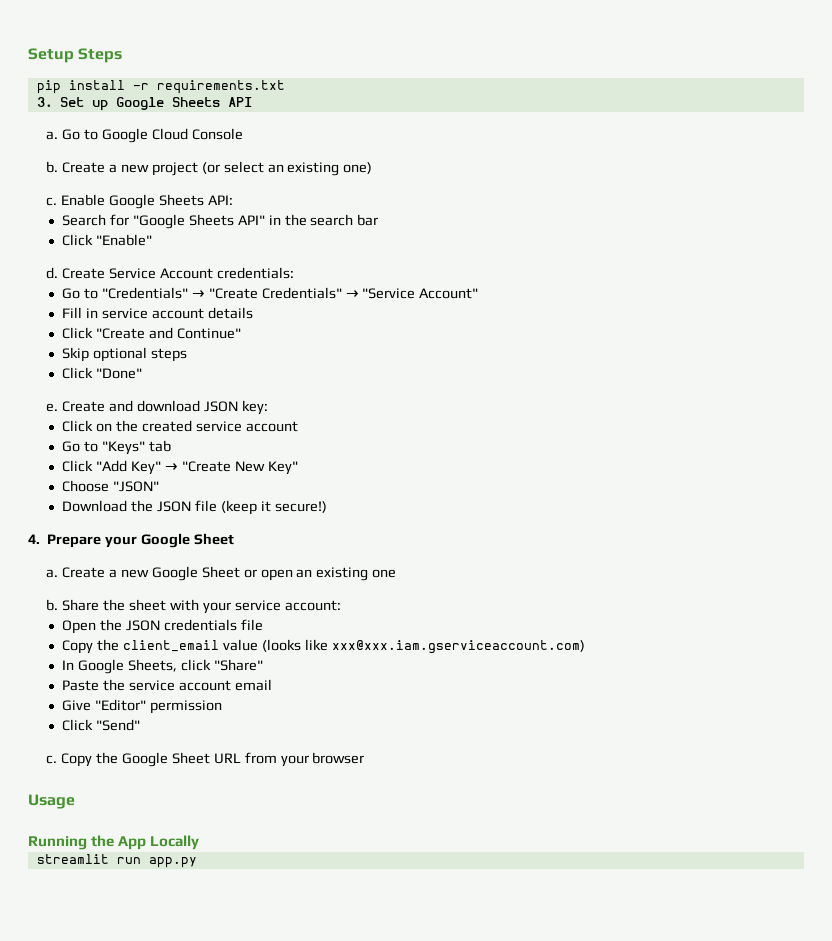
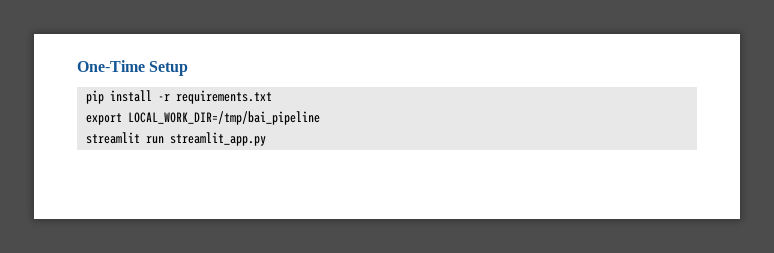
(28, 55) none -> [77,60,145,72] One-Time
[78,48,123,63] Steps -> (189, 68) none
[36,97,252,111] [46,128,243,143] [46,161,373,176] [46,194,233,209] [62,214,379,229] [62,234,152,246] [46,267,294,279] [62,287,479,299] [62,307,253,319] [62,327,241,339] [62,347,187,362] [62,367,142,379] [46,400,268,415] [62,420,298,432] [62,440,171,455] [62,460,298,475] [62,480,159,492] [62,500,327,515] [28,533,234,548] [46,566,397,581] [46,599,341,614] [62,619,263,634] [62,639,585,654] [62,659,263,674] [62,679,272,691] [62,699,222,714] [62,719,140,731] [46,752,365,767] [28,794,75,809] [28,835,200,850] 3. Set up Google Sheets API // a. Go to Google Cloud Console // b. Create a new project (or select an existing one) // c. Enable Google Sheets API: // Search for "Google Sheets API" in the search bar // Click "Enable" // d. Create Service Account credentials: // Go to "Credentials" → "Create Credentials" → "Service Account" // Fill in service account details // Click "Create and Continue" // Skip optional steps // Click "Done" // e. Create and download JSON key: // Click on the created service account // Go to "Keys" tab // Click "Add Key" → "Create New Key" // Choose "JSON" // Download the JSON file (keep it secure!) // 4. Prepare your Google Sheet // a. Create a new Google Sheet or open an existing one // b. Share the sheet with your service account: // Open the JSON credentials file // Copy the client_email value (looks like xxx@xxx.iam.gserviceaccount.com) // In Google Sheets, click "Share" // Paste the service account email // Give "Editor" permission // Click "Send" // c. Copy the Google Sheet URL from your browser // Usage // Running the App Locally -> [85,111,320,125] export LOCAL_WORK_DIR=/tmp/bai_pipeline
[148,857,197,868] app.py -> [169,132,266,146] streamlit_app.py

